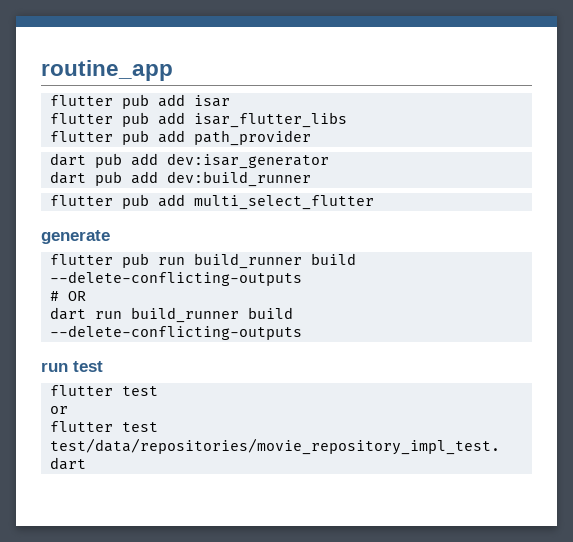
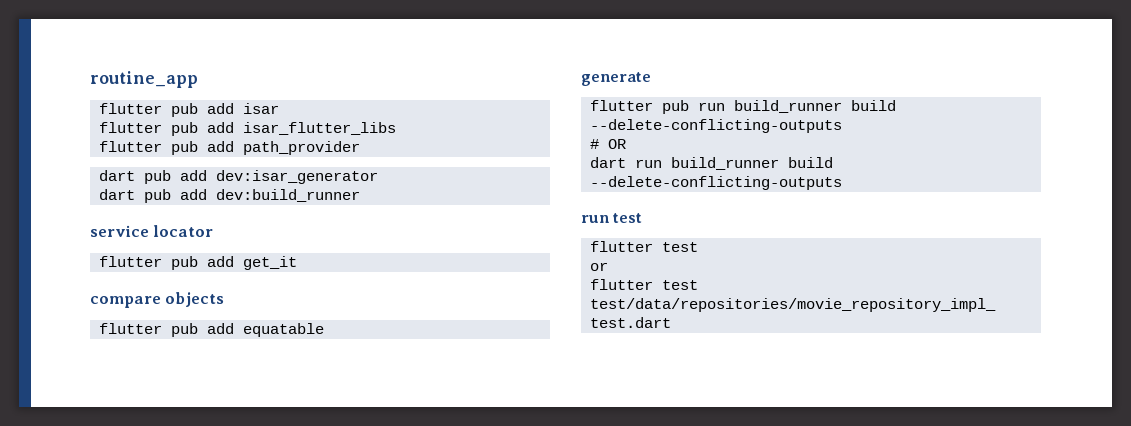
[49,194,374,210] // flutter pub add multi_select_flutter -> [90,225,214,237] [99,256,297,270] [90,292,225,308] [99,323,324,337] // service locator // flutter pub add get_it // compare objects // flutter pub add equatable

